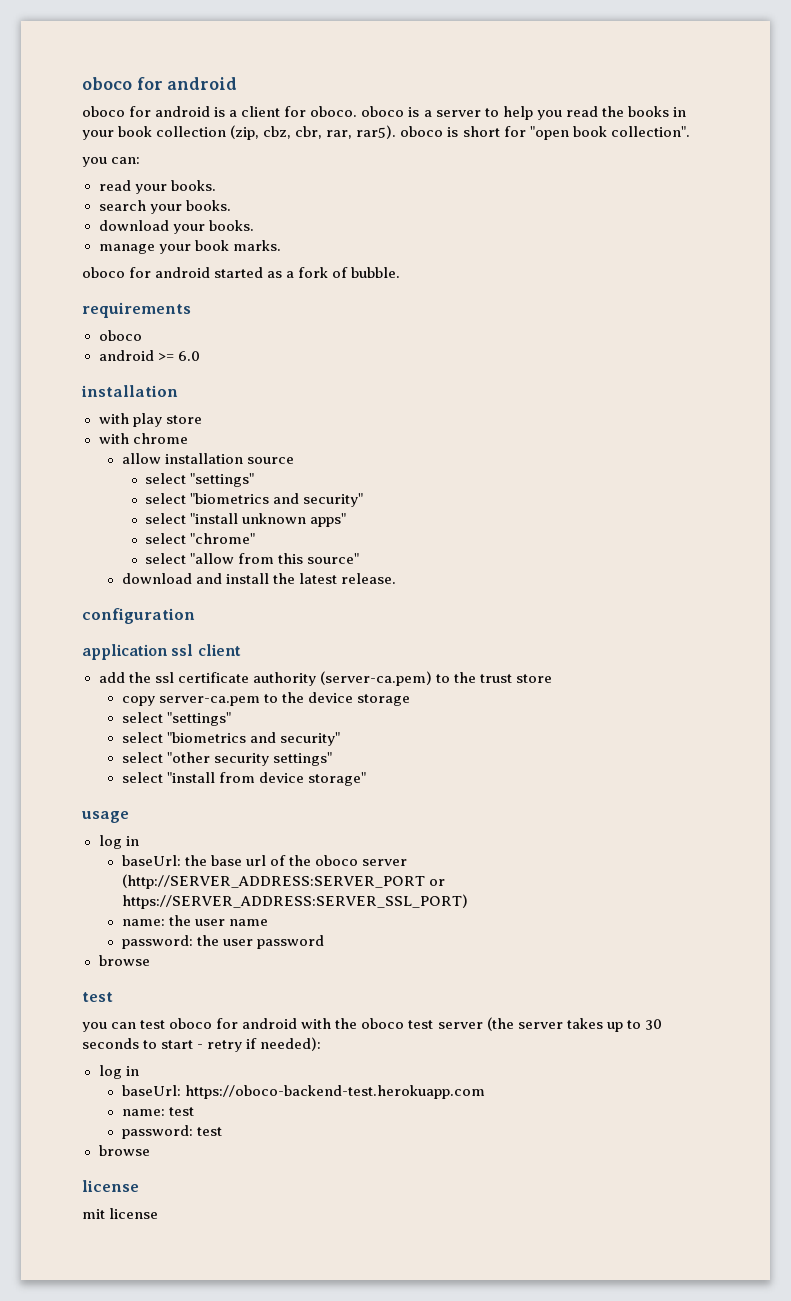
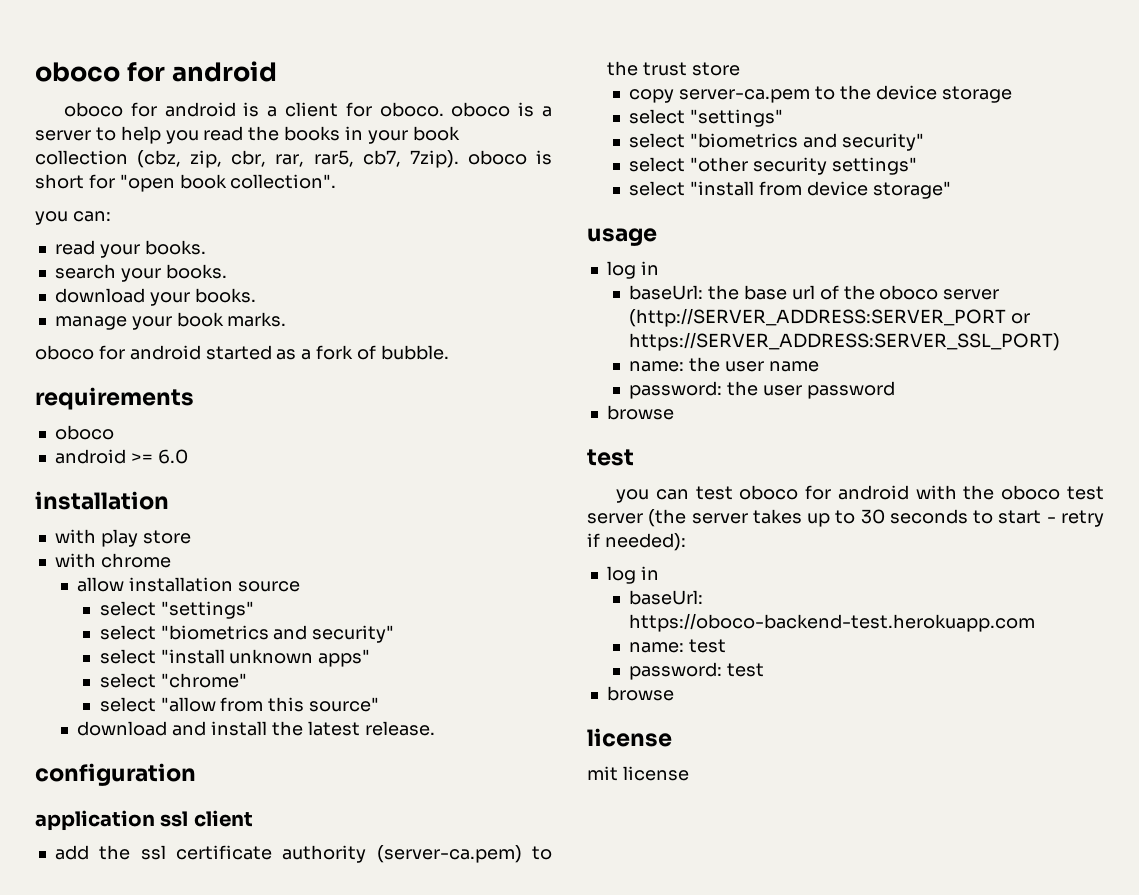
[230,125,397,140] (zip, cbz, cbr, rar, rar5). -> [137,150,459,168] (cbz, zip, cbr, rar, rar5, cb7, 7zip).

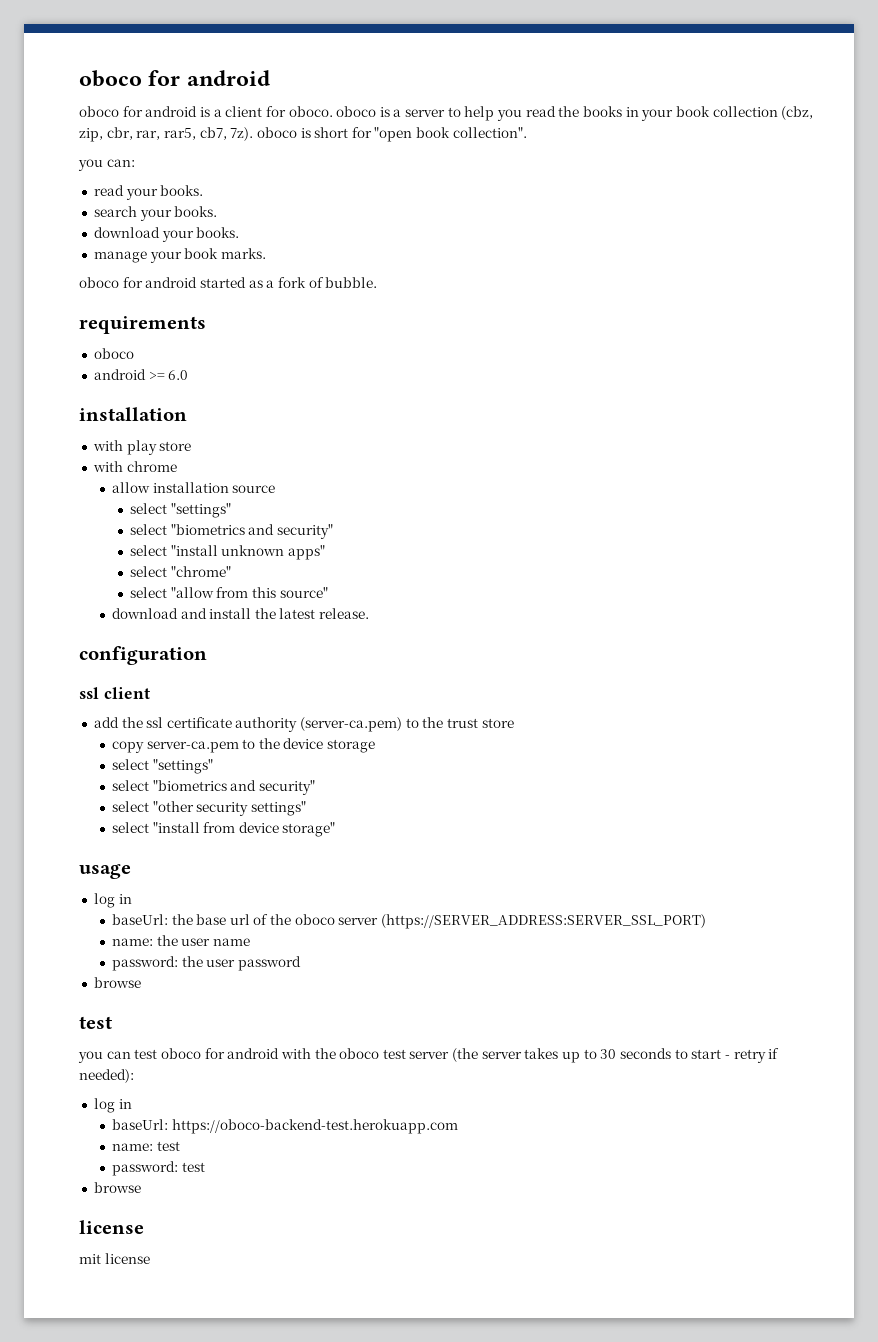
[409,150,459,168] 7zip). -> [230,127,254,141] 7z).
[35,810,155,831] application -> (207, 655) none
[629,308,1031,327] [629,332,1061,351] (http://SERVER_ADDRESS:SERVER_PORT or https://SERVER_ADDRESS:SERVER_SSL_PORT) -> [381,914,707,929] (https://SERVER_ADDRESS:SERVER_SSL_PORT)

